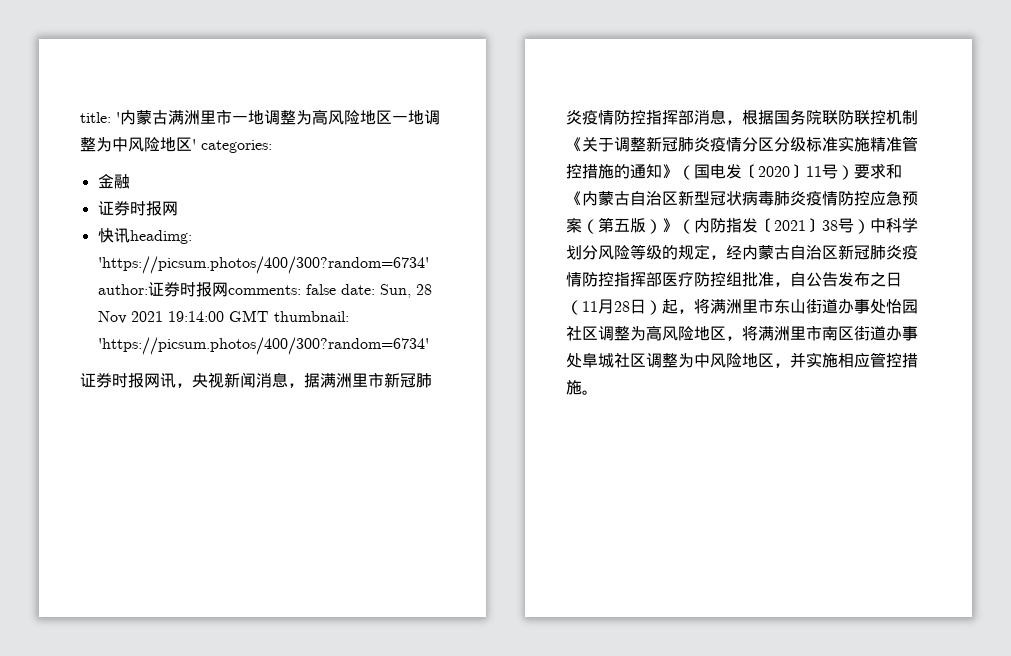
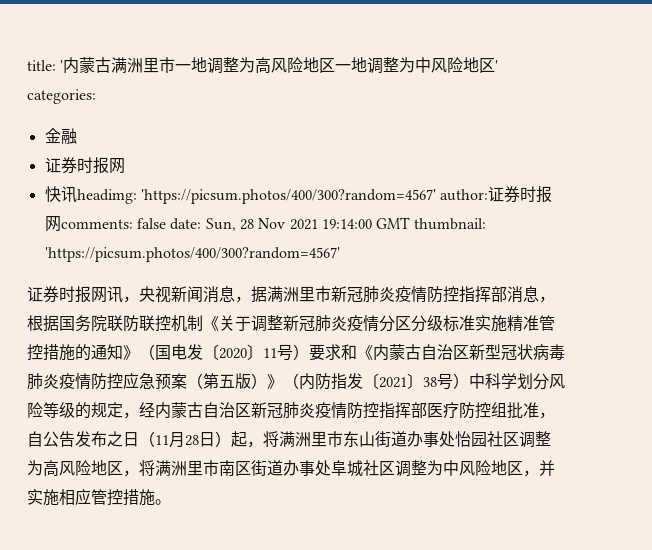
[97,256,429,274] 'https://picsum.photos/400/300?random=6734' -> [140,189,436,204] 'https://picsum.photos/400/300?random=4567'
[97,337,429,355] 'https://picsum.photos/400/300?random=6734' -> [44,247,340,262] 'https://picsum.photos/400/300?random=4567'

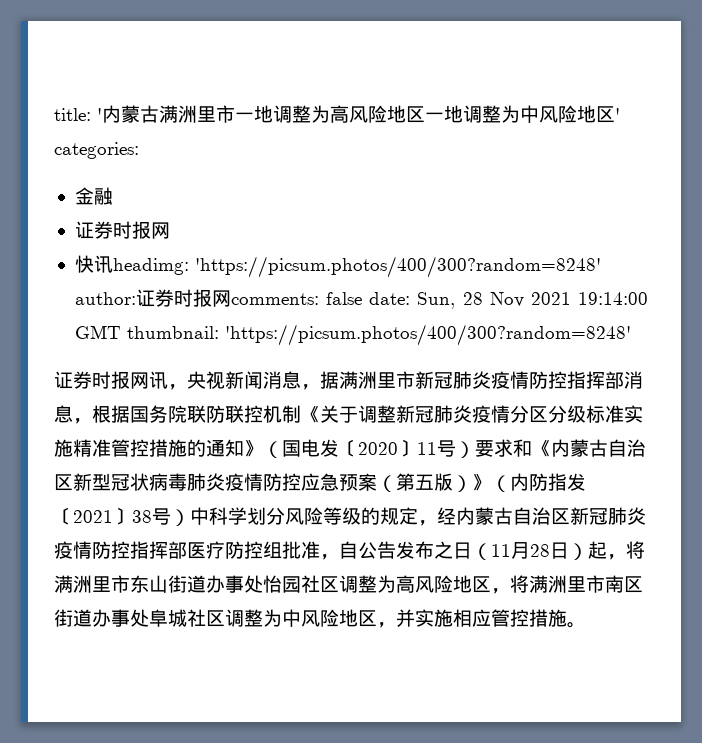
[140,189,436,204] 'https://picsum.photos/400/300?random=4567' -> [194,256,601,278] 'https://picsum.photos/400/300?random=8248'
[44,247,340,262] 'https://picsum.photos/400/300?random=4567' -> [224,324,631,346] 'https://picsum.photos/400/300?random=8248'

